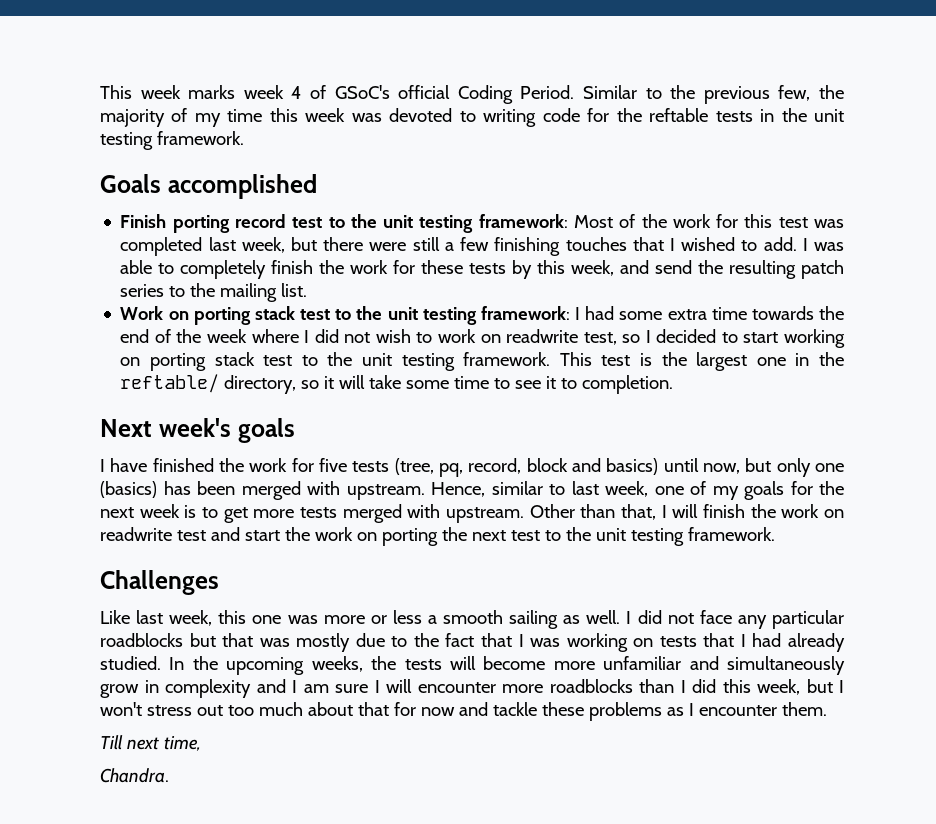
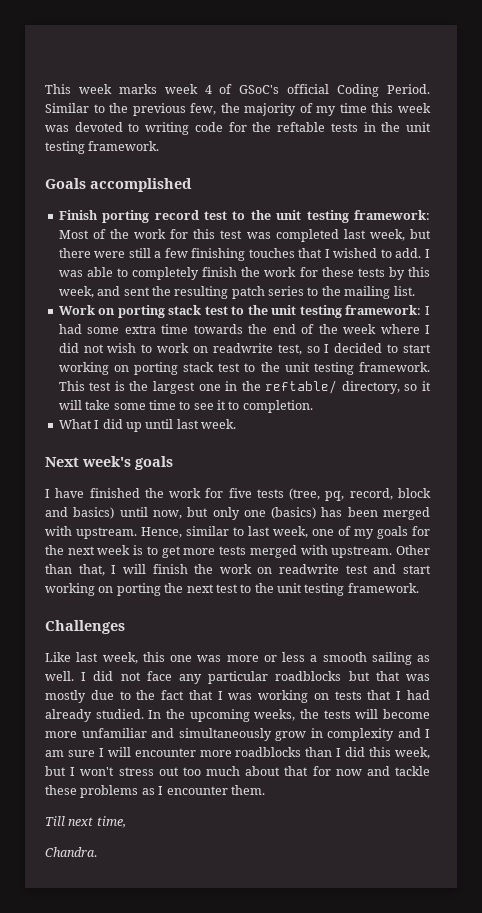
[655,260,693,274] send -> [123,287,150,296] sent
(674, 384) none -> [58,419,236,432] // What I did up until last week.
[284,527,353,541] the work -> [45,583,95,596] working

